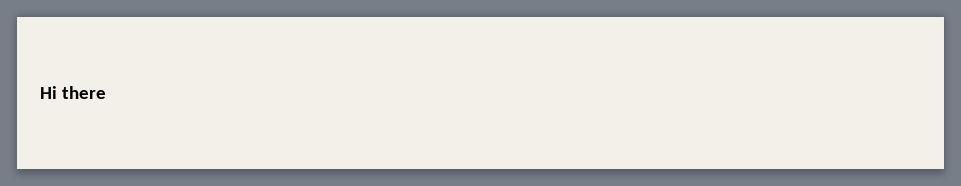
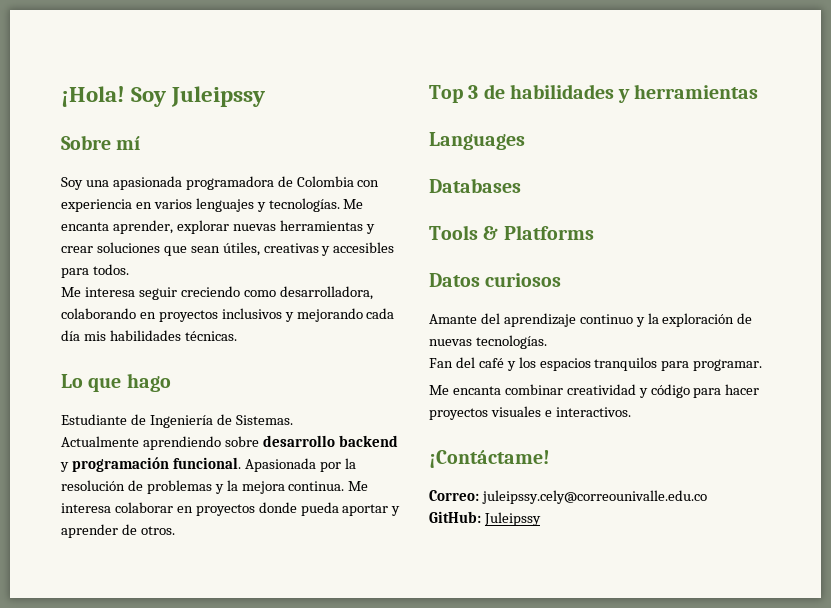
[40,86,106,99] Hi there -> [61,86,266,107] [61,135,141,150] [61,176,380,190] [61,198,364,212] [61,220,375,234] [61,242,395,256] [61,264,129,278] [61,286,373,300] [61,308,395,322] [61,330,237,341] [61,373,171,392] [61,414,293,428] [61,435,398,450] [60,457,356,472] [61,480,369,494] [61,502,401,516] [61,524,175,538] [429,84,759,103] [429,132,525,150] [429,178,521,193] [429,225,594,240] [429,273,562,287] [429,313,753,327] [429,335,547,349] [429,357,763,371] [429,384,760,398] [429,406,631,420] [429,450,550,468] [429,490,707,504] [429,511,541,526] ¡Hola! Soy Juleipssy // Sobre mí // Soy una apasionada programadora de Colombia con experiencia en varios lenguajes y tecnologías. Me encanta aprender, explorar nuevas herramientas y crear soluciones que sean útiles, creativas y accesibles para todos. // Me interesa seguir creciendo como desarrolladora, colaborando en proyectos inclusivos y mejorando cada día mis habilidades técnicas. // Lo que hago // Estudiante de Ingeniería de Sistemas. // Actualmente aprendiendo sobre desarrollo backend y programación funcional. Apasionada por la resolución de problemas y la mejora continua. Me interesa colaborar en proyectos donde pueda aportar y aprender de otros. // Top 3 de habilidades y herramientas // Languages // Databases // Tools & Platforms // Datos curiosos // Amante del aprendizaje continuo y la exploración de nuevas tecnologías. // Fan del café y los espacios tranquilos para programar. // Me encanta combinar creatividad y código para hacer proyectos visuales e interactivos. // ¡Contáctame! // Correo: juleipssy.cely@correounivalle.edu.co // GitHub: Juleipssy

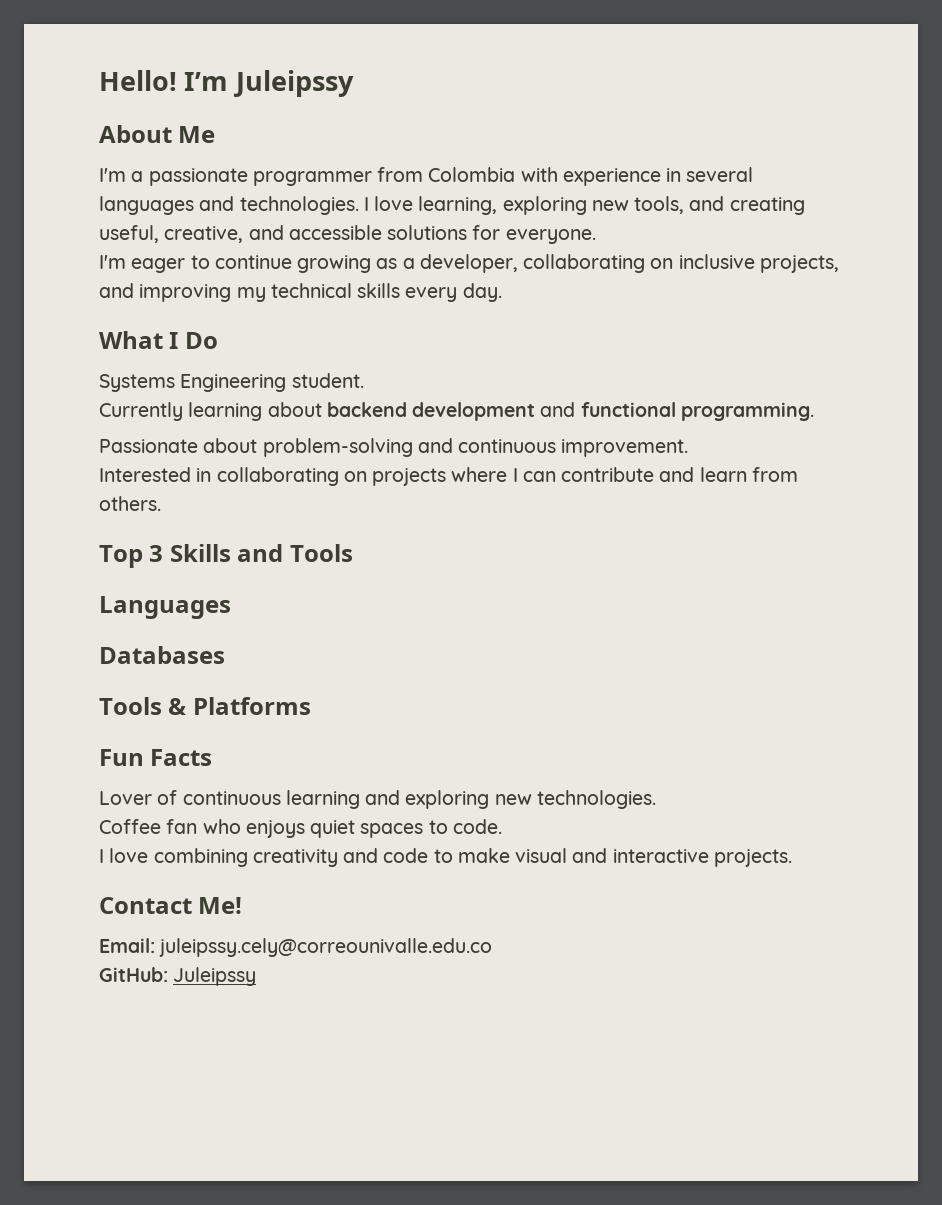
[61,86,167,107] ¡Hola! Soy -> [99,70,229,91] Hello! I’m
[61,135,141,150] [61,176,380,190] [61,198,364,212] [61,220,375,234] [61,242,395,256] [61,264,129,278] [61,286,373,300] [61,308,395,322] [61,330,237,341] [61,373,171,392] [61,414,293,428] [61,435,398,450] [60,457,356,472] [61,480,369,494] [61,502,401,516] [61,524,175,538] [429,84,759,103] Sobre mí // Soy una apasionada programadora de Colombia con experiencia en varios lenguajes y tecnologías. Me encanta aprender, explorar nuevas herramientas y crear soluciones que sean útiles, creativas y accesibles para todos. // Me interesa seguir creciendo como desarrolladora, colaborando en proyectos inclusivos y mejorando cada día mis habilidades técnicas. // Lo que hago // Estudiante de Ingeniería de Sistemas. // Actualmente aprendiendo sobre desarrollo backend y programación funcional. Apasionada por la resolución de problemas y la mejora continua. Me interesa colaborar en proyectos donde pueda aportar y aprender de otros. // Top 3 de habilidades y herramientas -> [99,125,216,143] [99,167,754,186] [99,196,805,215] [99,225,596,244] [99,254,839,273] [99,283,502,302] [99,331,218,349] [99,373,364,392] [99,402,814,421] [99,438,689,457] [99,467,798,486] [99,496,161,511] [99,544,353,568] About Me // I'm a passionate programmer from Colombia with experience in several languages and technologies. I love learning, exploring new tools, and creating useful, creative, and accessible solutions for everyone. // I'm eager to continue growing as a developer, collaborating on inclusive projects, and improving my technical skills every day. // What I Do // Systems Engineering student. // Currently learning about backend development and functional programming. // Passionate about problem-solving and continuous improvement. // Interested in collaborating on projects where I can contribute and learn from others. // Top 3 Skills and Tools
[429,273,562,287] [429,313,753,327] [429,335,547,349] [429,357,763,371] [429,384,760,398] [429,406,631,420] [429,450,550,468] [429,490,479,501] Datos curiosos // Amante del aprendizaje continuo y la exploración de nuevas tecnologías. // Fan del café y los espacios tranquilos para programar. // Me encanta combinar creatividad y código para hacer proyectos visuales e interactivos. // ¡Contáctame! // Correo: -> [99,749,213,766] [99,790,656,809] [99,819,502,838] [99,848,792,867] [99,897,243,914] [99,938,155,953] Fun Facts // Lover of continuous learning and exploring new technologies. // Coffee fan who enjoys quiet spaces to code. // I love combining creativity and code to make visual and interactive projects. // Contact Me! // Email:

